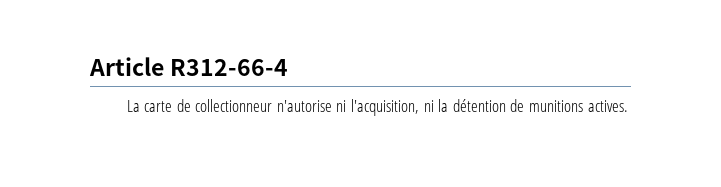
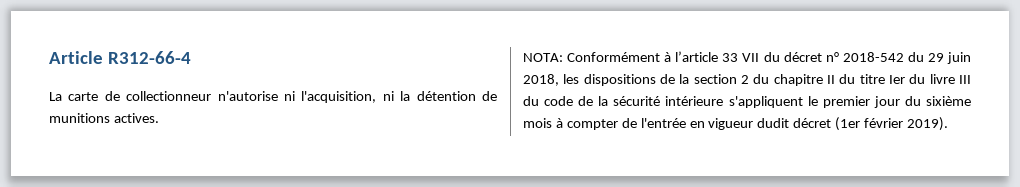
(628, 106) none -> [523,51,971,64] [523,74,971,86] [523,96,971,108] [523,117,949,131] // NOTA: Conformément à l’article 33 VII du décret n° 2018-542 du 29 juin 2018, les dispositions de la section 2 du chapitre II du titre Ier du livre III du code de la sécurité intérieure s'appliquent le premier jour du sixième mois à compter de l'entrée en vigueur dudit décret (1er février 2019).

